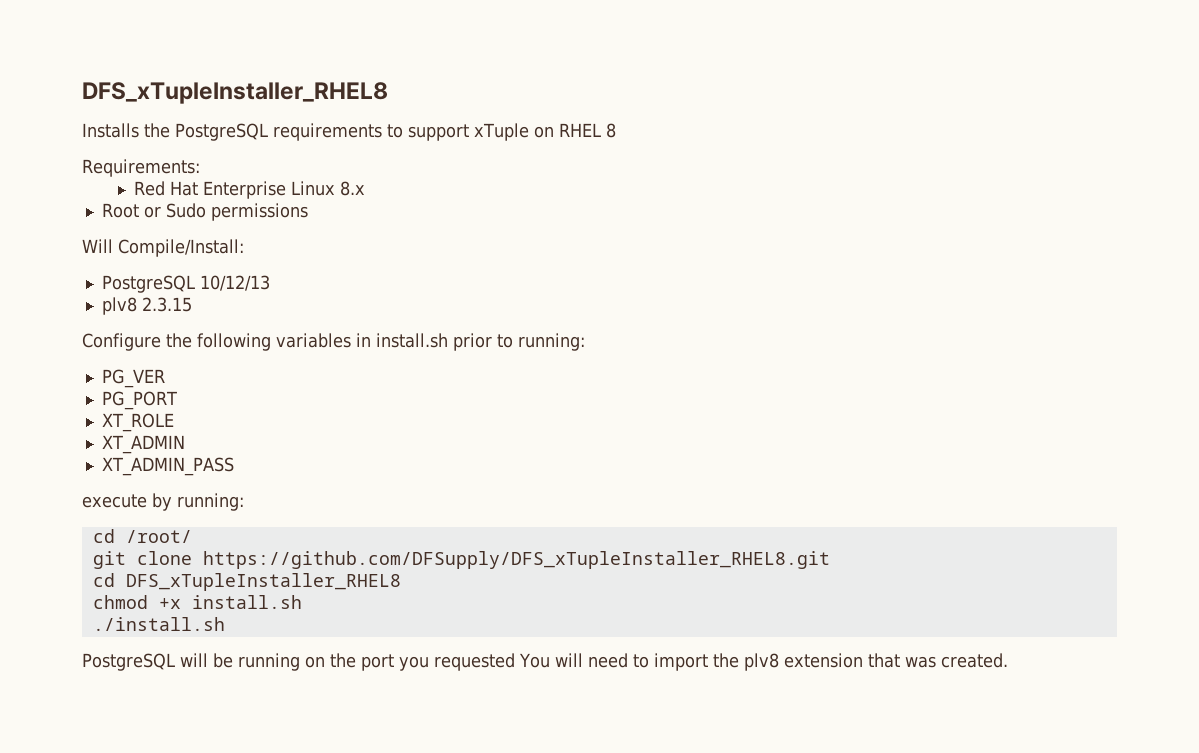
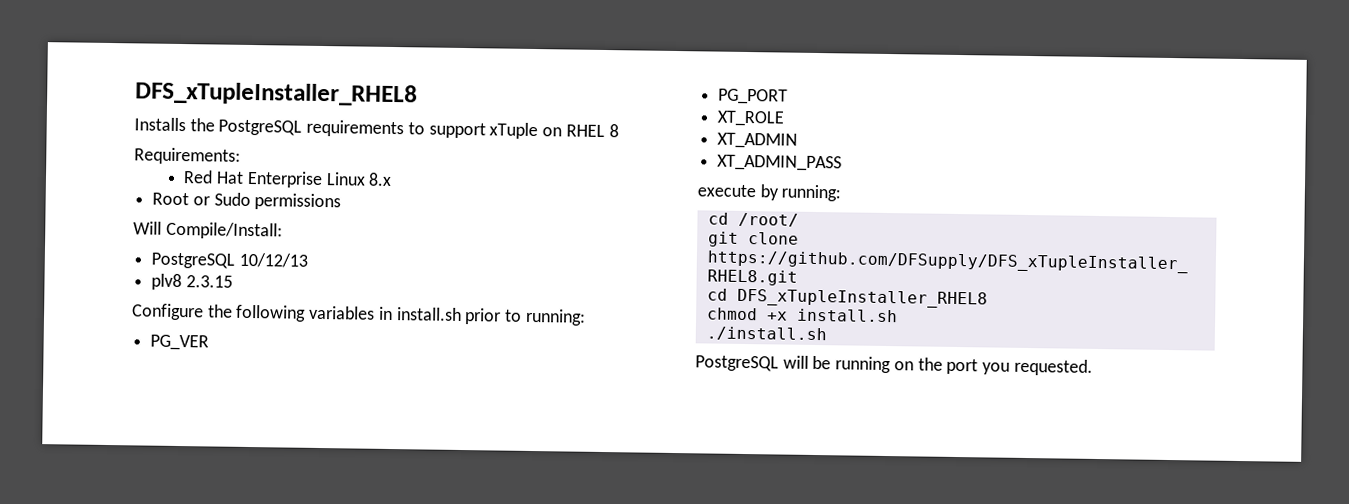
[434,653,1008,671] requested You will need to import the plv8 extension that was created. -> [1013,358,1093,376] requested.

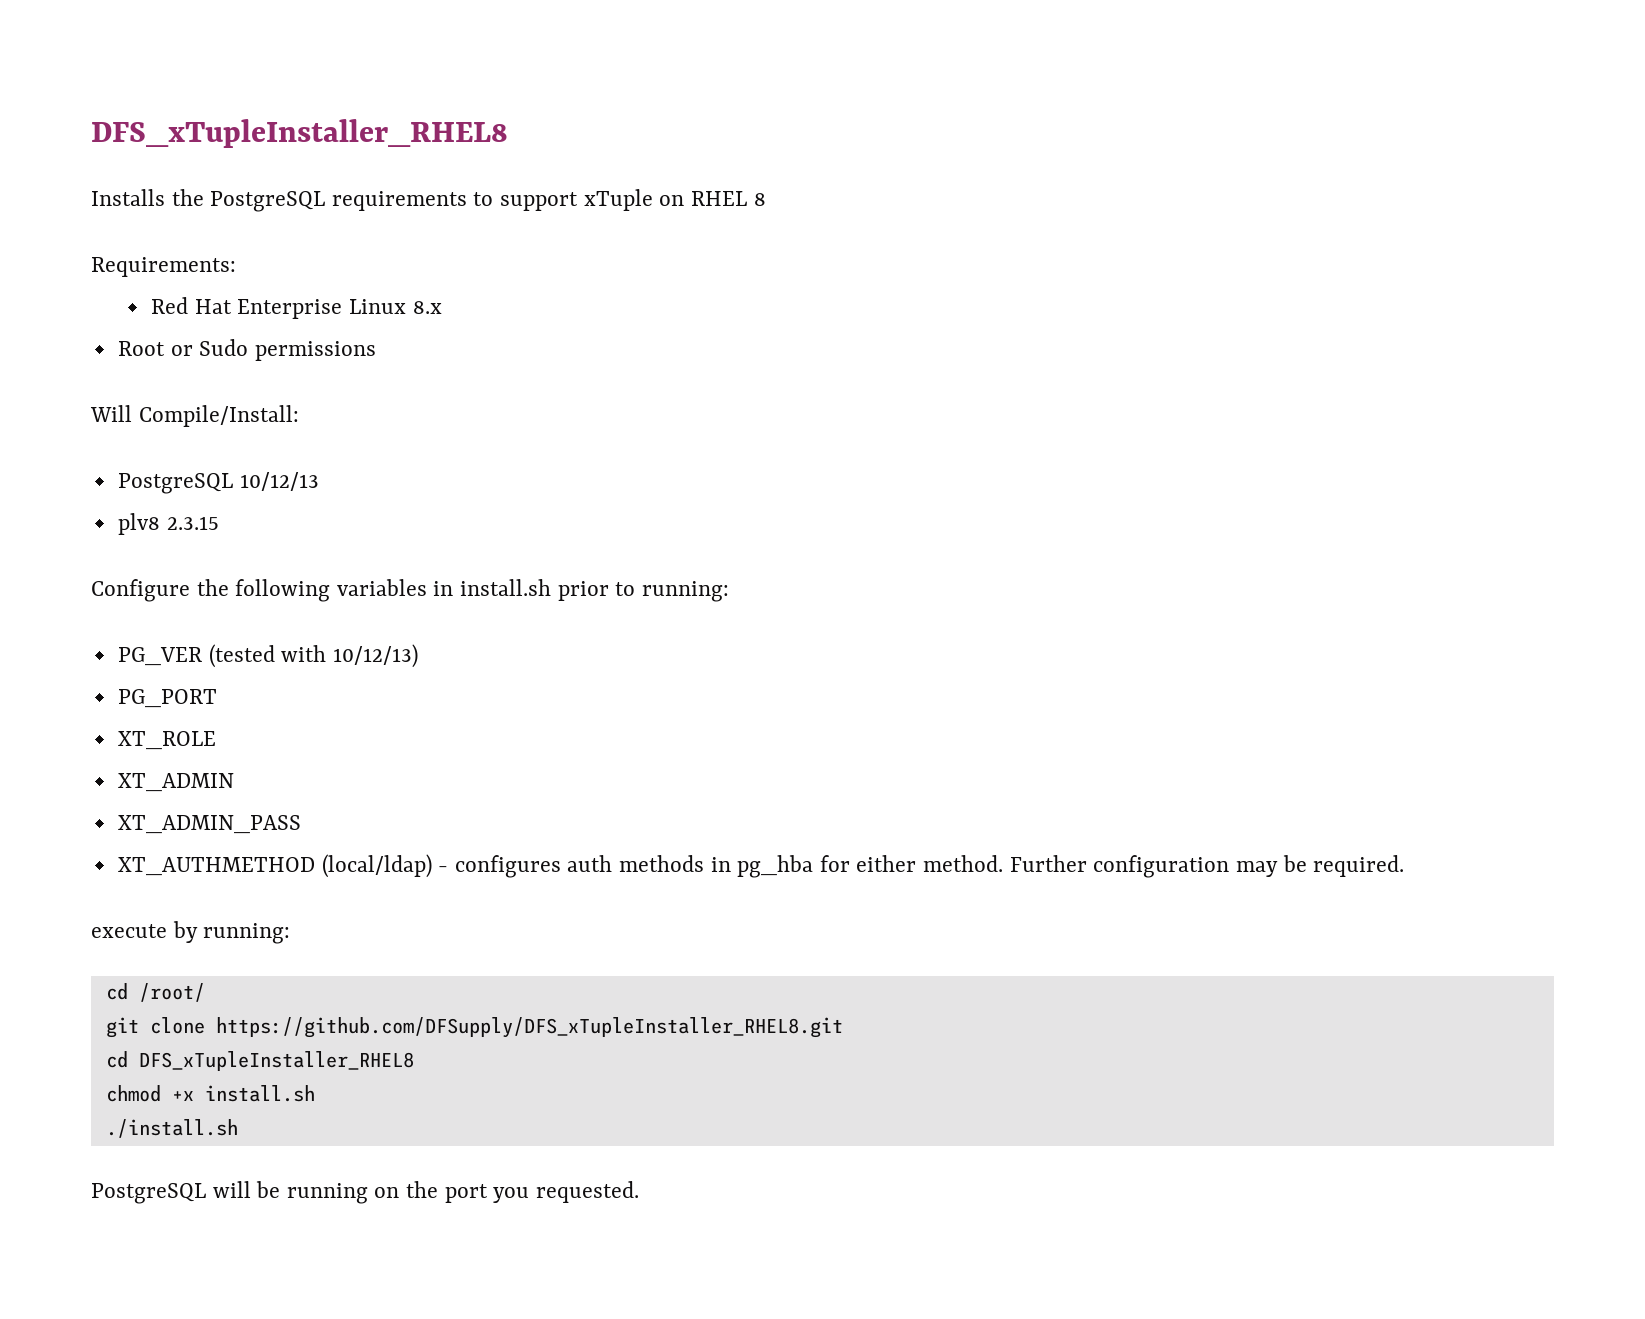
(210, 342) none -> [208,644,418,668] (tested with 10/12/13)
(843, 163) none -> [117,854,1405,878] // XT_AUTHMETHOD (local/ldap) - configures auth methods in pg_hba for either method. Further configuration may be required.

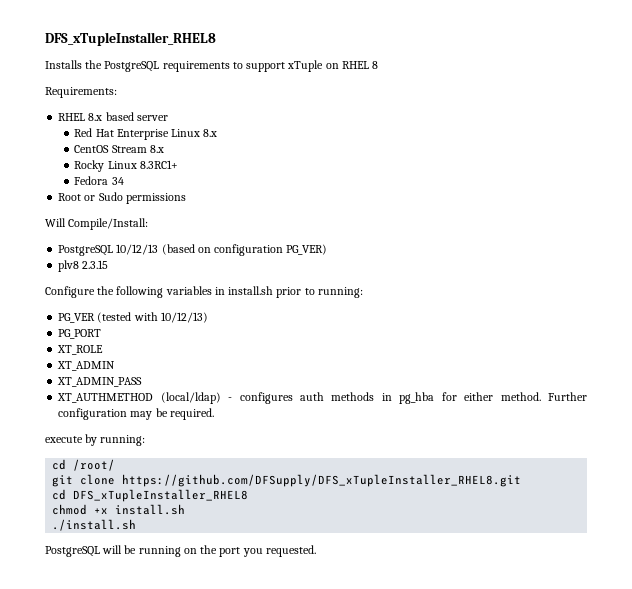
(236, 267) none -> [58,112,168,121] // RHEL 8.x based server
(442, 307) none -> [74,145,164,153] [74,160,178,172] [74,176,124,185] // CentOS Stream 8.x // Rocky Linux 8.3RC1+ // Fedora 34
(319, 481) none -> [161,244,328,256] (based on configuration PG_VER)

